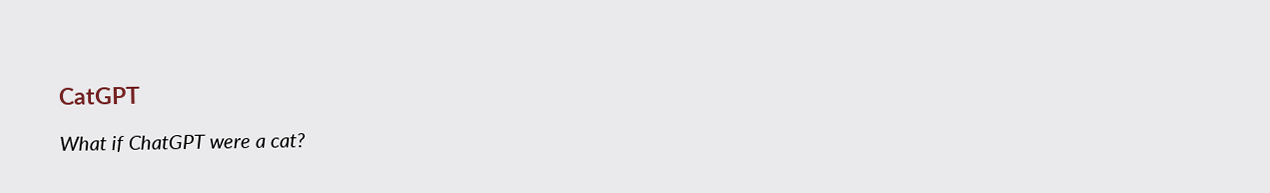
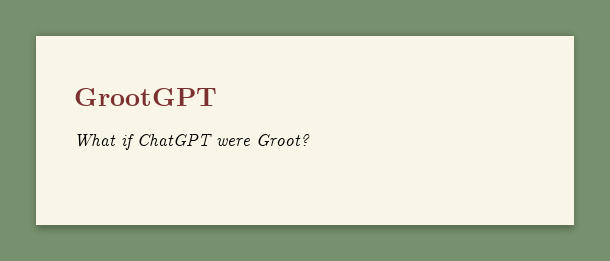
[58,86,141,105] CatGPT -> [74,88,217,106] GrootGPT
[255,133,307,148] a cat? -> [256,134,310,146] Groot?

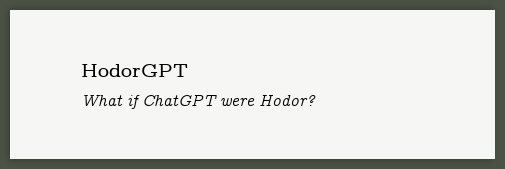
[74,88,217,106] GrootGPT -> [81,64,188,77] HodorGPT
[256,134,310,146] Groot? -> [259,94,316,106] Hodor?

